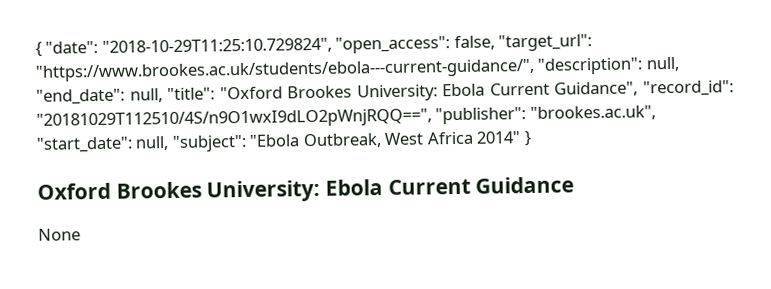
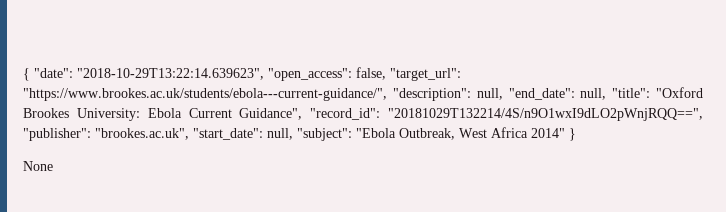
[101,37,332,55] "2018-10-29T11:25:10.729824", -> [77,68,264,80] "2018-10-29T13:22:14.639623",
[36,108,432,130] "20181029T112510/4S/n9O1wxI9dLO2pWnjRQQ==", -> [388,108,703,121] "20181029T132214/4S/n9O1wxI9dLO2pWnjRQQ==",
[37,176,575,203] // Oxford Brookes University: Ebola Current Guidance -> (576, 134) none

